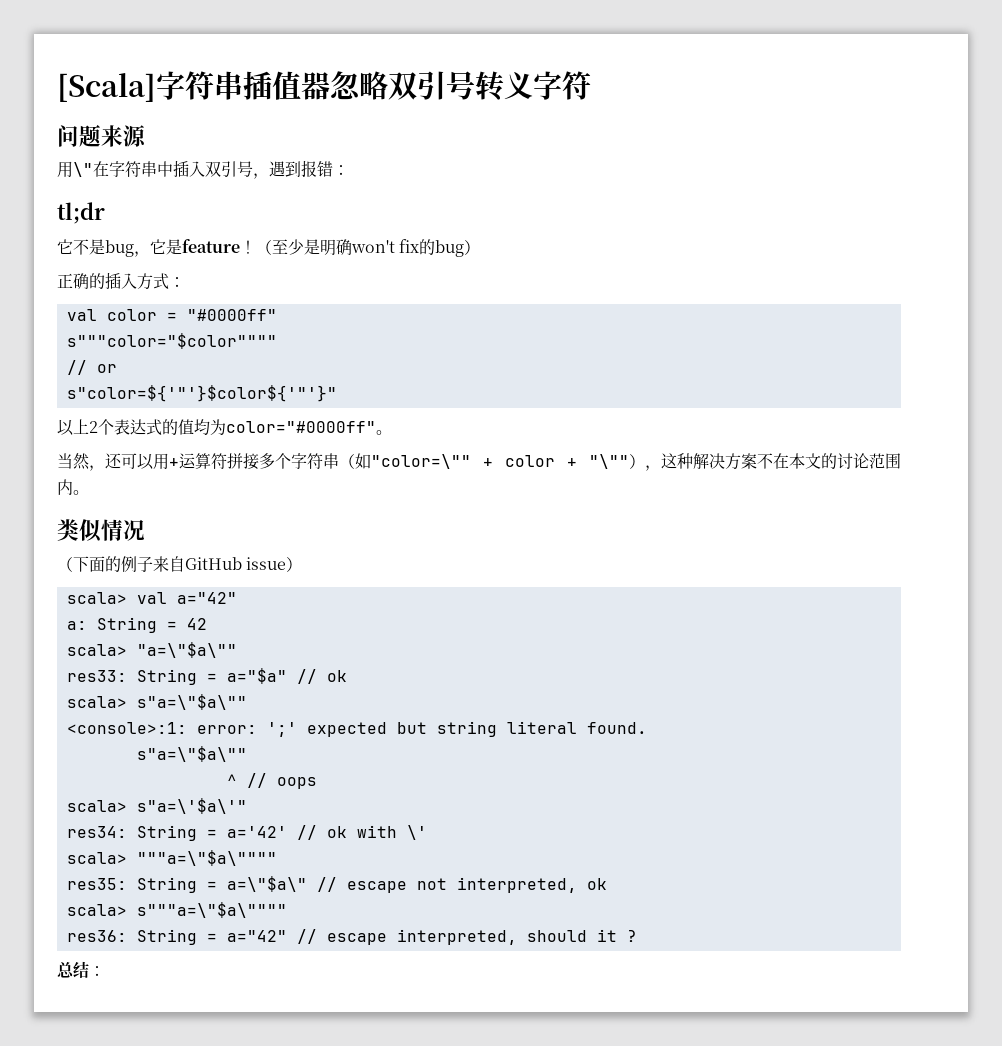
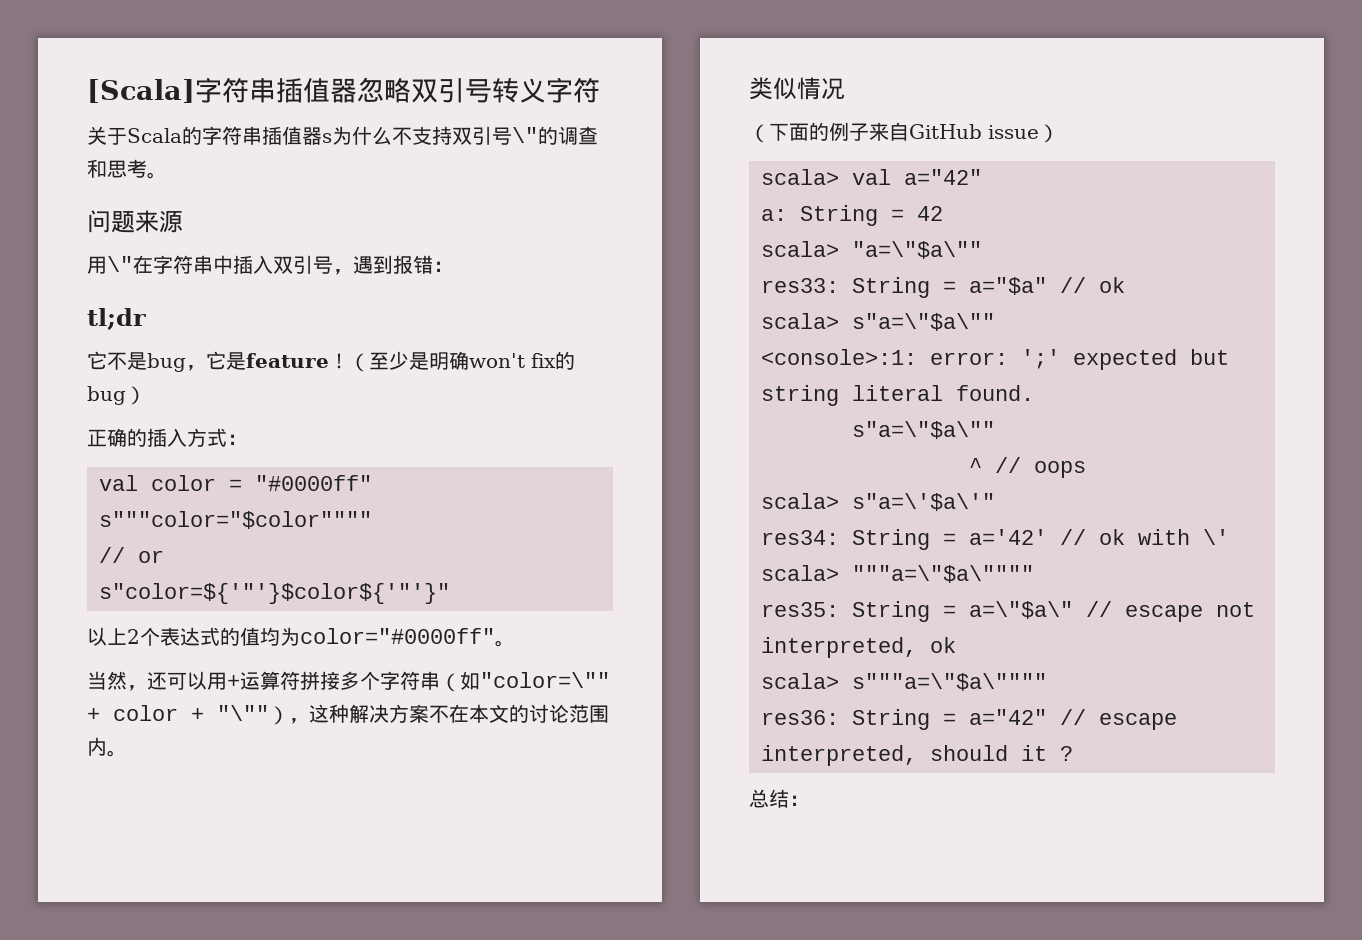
(591, 85) none -> [87,126,598,145] [87,159,167,179] // 关于Scala的字符串插值器s为什么不支持双引号\"的调查和思考。

